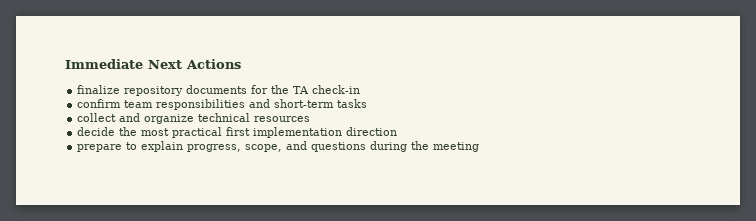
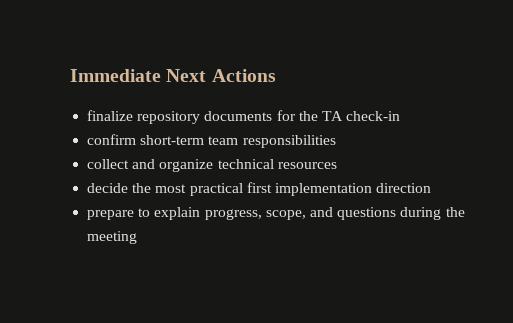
(122, 103) none -> [140,135,205,145] short-term
[249,99,368,108] and short-term tasks -> (336, 141) none

